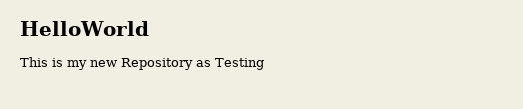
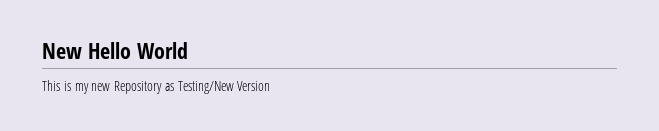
[20,21,149,36] HelloWorld -> [42,42,188,59] New Hello World
[215,58,264,70] Testing -> [177,81,271,94] Testing/New Version

